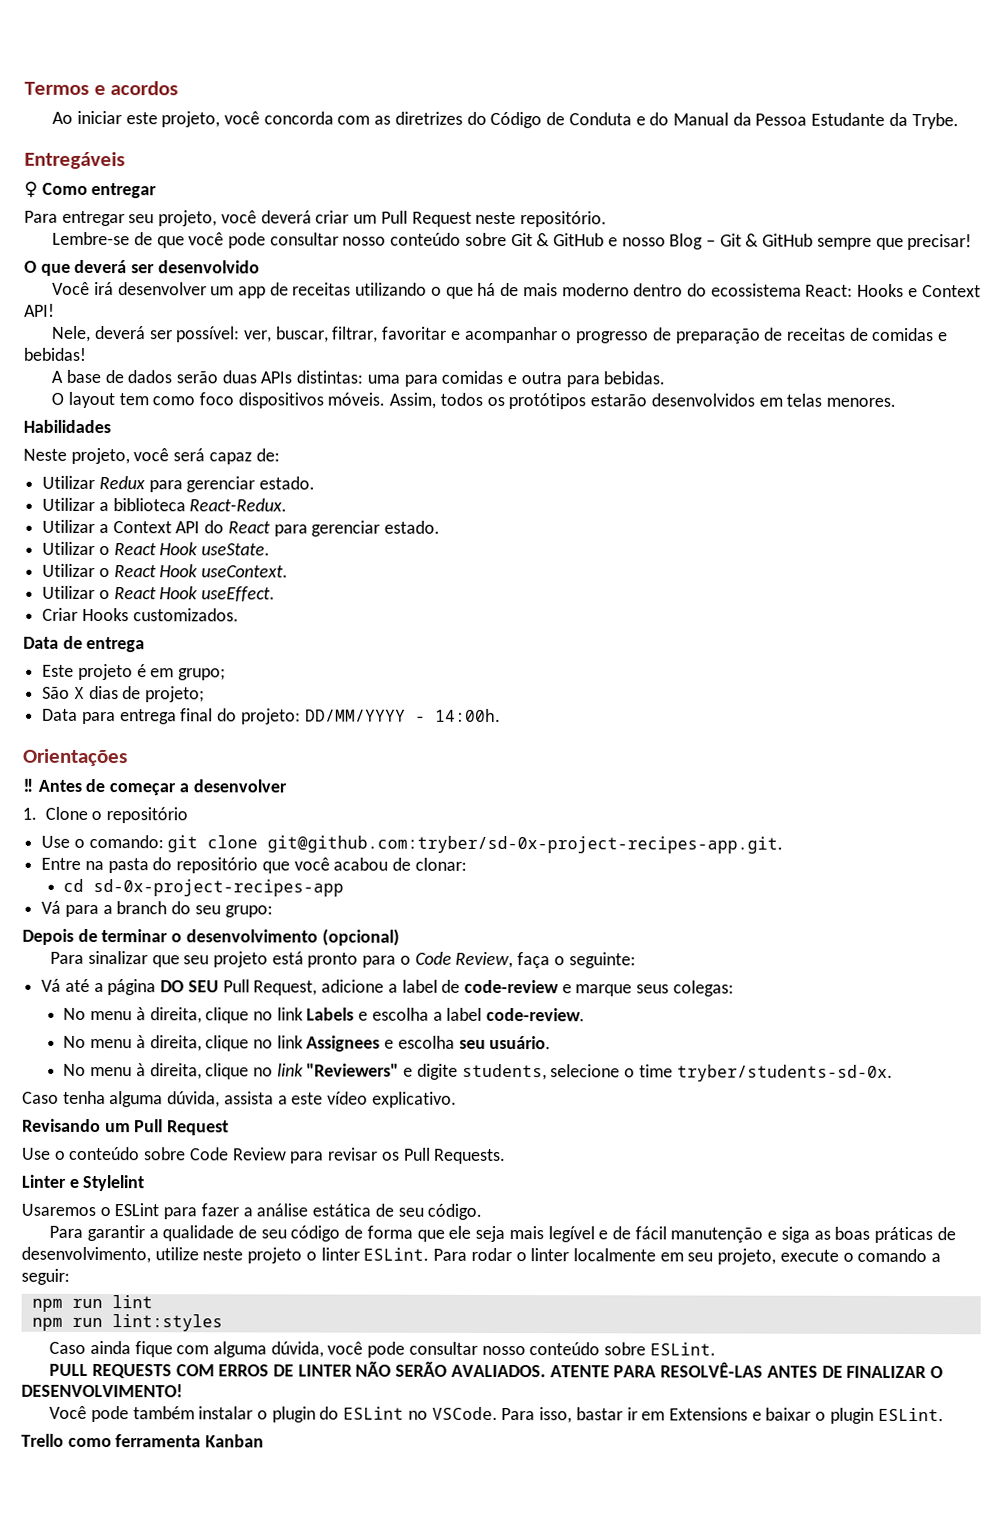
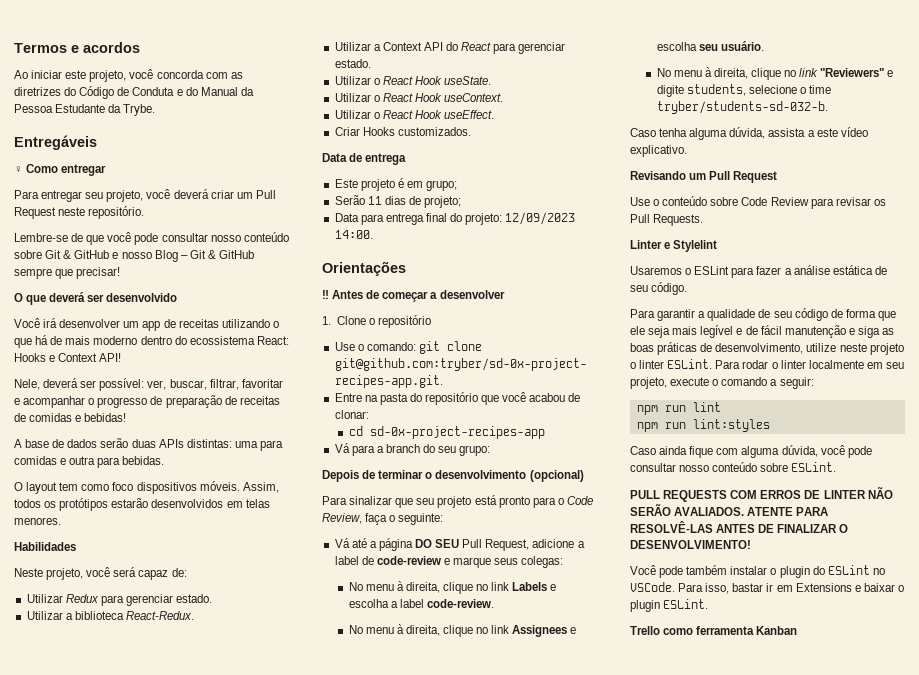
[42,686,85,699] São X -> [334,195,382,205] Serão 11
[304,708,501,722] DD/MM/YYYY - 14:00h. -> [505,212,576,225] [334,230,373,239] 12/09/2023 14:00.
[676,1064,893,1082] tryber/students-sd-0x. -> [656,101,828,114] tryber/students-sd-032-b.

